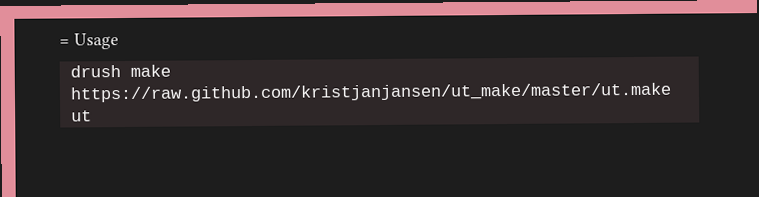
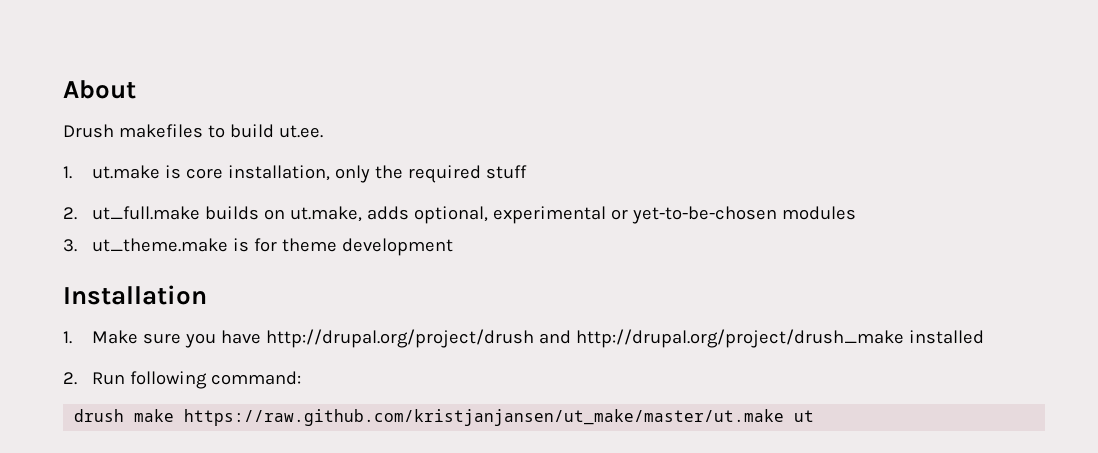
[59,33,119,50] = Usage -> [63,80,136,99] [63,124,323,138] [63,165,527,183] [63,206,856,224] [63,238,453,256] [63,285,207,305] [63,329,984,348] [63,371,301,389] About // Drush makefiles to build ut.ee. // 1. ut.make is core installation, only the required stuff // 2. ut_full.make builds on ut.make, adds optional, experimental or yet-to-be-chosen modules // 3. ut_theme.make is for theme development // Installation // 1. Make sure you have http://drupal.org/project/drush and http://drupal.org/project/drush_make installed // 2. Run following command:

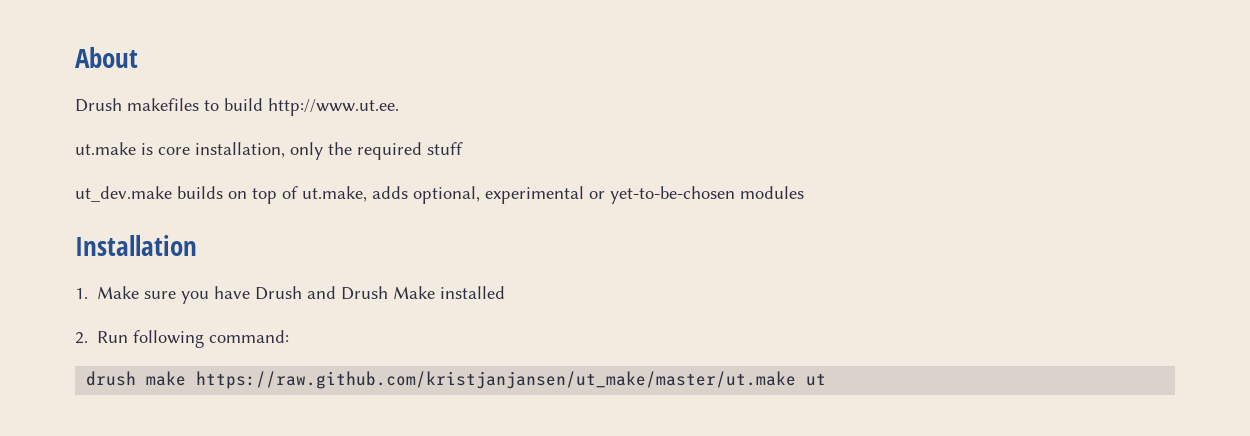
[278,125,323,138] [63,166,72,179] ut.ee. // 1. -> [268,98,399,116] http://www.ut.ee. //
[63,206,285,220] 2. ut_full.make builds on -> [75,186,298,204] ut_dev.make builds on top of
[63,238,453,256] // 3. ut_theme.make is for theme development -> (804, 192) none
[265,329,904,348] http://drupal.org/project/drush and http://drupal.org/project/drush_make -> [255,286,436,300] Drush and Drush Make

